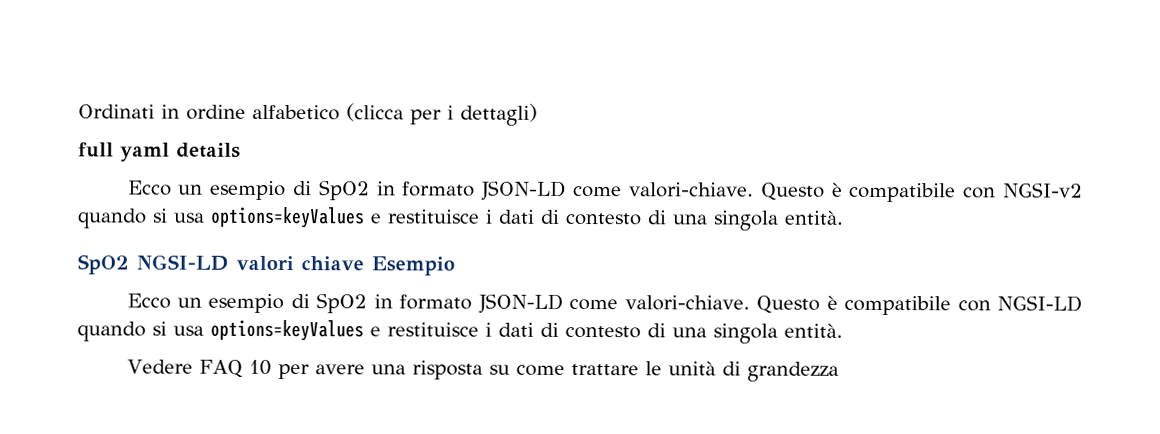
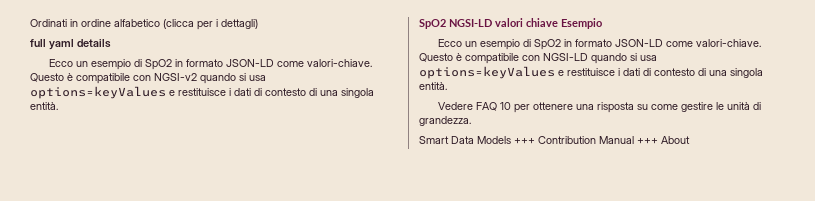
[314,364,365,375] avere -> [533,102,574,110] ottenere
[570,363,639,376] trattare -> [681,102,714,112] gestire
[746,361,839,382] grandezza -> [419,116,471,126] [419,136,690,144] grandezza. // Smart Data Models +++ Contribution Manual +++ About

